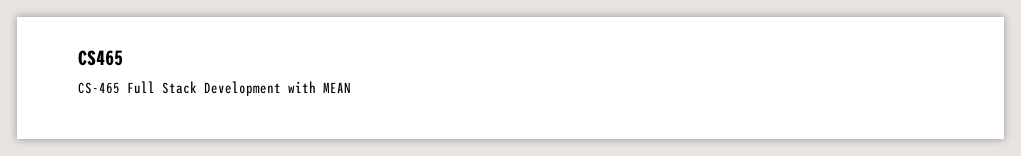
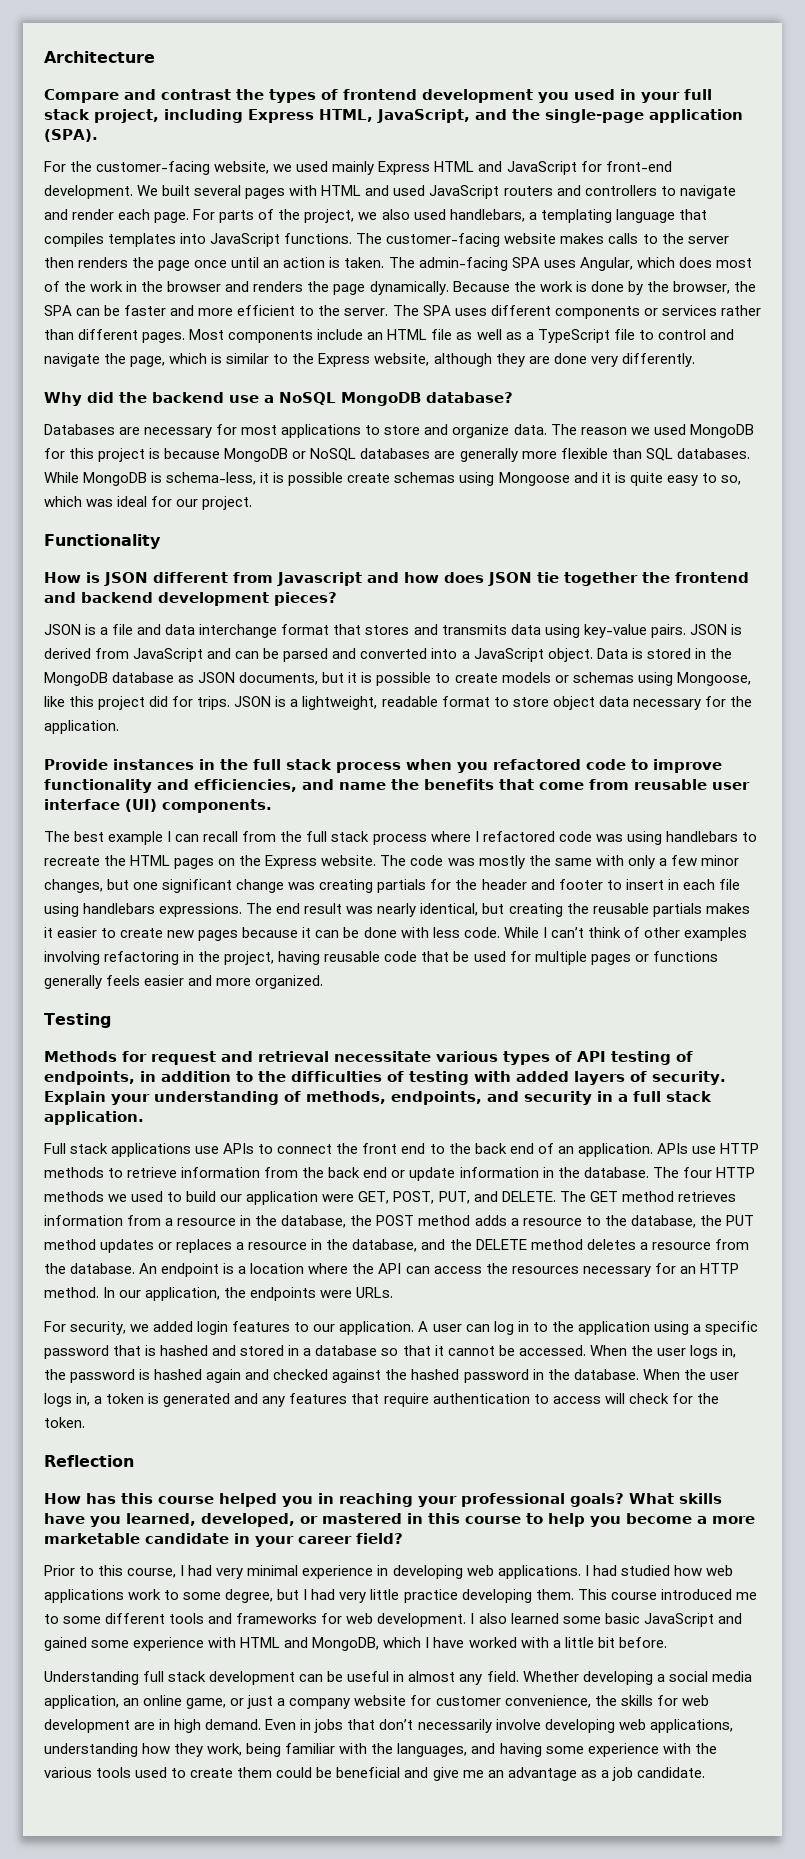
[78,50,123,66] [78,81,351,96] CS465 // CS-465 Full Stack Development with MEAN -> [44,51,155,63] [44,89,712,103] [44,109,743,123] [44,129,98,142] [44,161,672,175] [44,185,736,199] [44,209,707,223] [44,233,729,247] [44,257,752,271] [44,281,756,295] [44,305,761,319] [44,329,734,343] [44,353,695,367] [44,392,513,406] [44,424,754,438] [44,448,750,462] [44,472,741,486] [44,496,253,510] [44,534,161,549] [44,572,749,586] [44,592,337,606] [44,624,742,638] [44,648,732,662] [44,672,751,686] [44,696,752,710] [44,720,119,734] [44,759,722,773] [44,779,750,793] [44,799,272,813] [44,831,757,845] [44,855,739,869] [44,879,740,893] [44,903,750,917] [44,927,747,941] [44,951,718,965] [44,975,324,989] [44,1013,111,1028] [44,1051,693,1065] [44,1071,726,1085] [44,1091,712,1105] [44,1111,144,1125] [44,1143,759,1157] [44,1167,755,1181] [44,1191,736,1205] [44,1215,754,1228] [44,1239,749,1253] [44,1263,739,1277] [44,1287,394,1301] [44,1321,758,1335] [44,1345,736,1359] [44,1369,739,1383] [44,1393,719,1407] [44,1417,85,1428] [44,1455,134,1467] [44,1493,722,1507] [44,1513,755,1527] [44,1533,403,1547] [44,1565,733,1579] [44,1589,757,1603] [44,1613,742,1627] [44,1637,667,1651] [44,1671,752,1685] [44,1695,709,1709] [44,1719,733,1733] [44,1743,717,1757] [44,1767,705,1781] Architecture // Compare and contrast the types of frontend development you used in your full stack project, including Express HTML, JavaScript, and the single-page application (SPA). // For the customer-facing website, we used mainly Express HTML and JavaScript for front-end development. We built several pages with HTML and used JavaScript routers and controllers to navigate and render each page. For parts of the project, we also used handlebars, a templating language that compiles templates into JavaScript functions. The customer-facing website makes calls to the server then renders the page once until an action is taken. The admin-facing SPA uses Angular, which does most of the work in the browser and renders the page dynamically. Because the work is done by the browser, the SPA can be faster and more efficient to the server. The SPA uses different components or services rather than different pages. Most components include an HTML file as well as a TypeScript file to control and navigate the page, which is similar to the Express website, although they are done very differently. // Why did the backend use a NoSQL MongoDB database? // Databases are necessary for most applications to store and organize data. The reason we used MongoDB for this project is because MongoDB or NoSQL databases are generally more flexible than SQL databases. While MongoDB is schema-less, it is possible create schemas using Mongoose and it is quite easy to so, which was ideal for our project. // Functionality // How is JSON different from Javascript and how does JSON tie together the frontend and backend development pieces? // JSON is a file and data interchange format that stores and transmits data using key-value pairs. JSON is derived from JavaScript and can be parsed and converted into a JavaScript object. Data is stored in the MongoDB database as JSON documents, but it is possible to create models or schemas using Mongoose, like this project did for trips. JSON is a lightweight, readable format to store object data necessary for the application. // Provide instances in the full stack process when you refactored code to improve functionality and efficiencies, and name the benefits that come from reusable user interface (UI) components. // The best example I can recall from the full stack process where I refactored code was using handlebars to recreate the HTML pages on the Express website. The code was mostly the same with only a few minor changes, but one significant change was creating partials for the header and footer to insert in each file using handlebars expressions. The end result was nearly identical, but creating the reusable partials makes it easier to create new pages because it can be done with less code. While I can’t think of other examples involving refactoring in the project, having reusable code that be used for multiple pages or functions generally feels easier and more organized. // Testing // Methods for request and retrieval necessitate various types of API testing of endpoints, in addition to the difficulties of testing with added layers of security. Explain your understanding of methods, endpoints, and security in a full stack application. // Full stack applications use APIs to connect the front end to the back end of an application. APIs use HTTP methods to retrieve information from the back end or update information in the database. The four HTTP methods we used to build our application were GET, POST, PUT, and DELETE. The GET method retrieves information from a resource in the database, the POST method adds a resource to the database, the PUT method updates or replaces a resource in the database, and the DELETE method deletes a resource from the database. An endpoint is a location where the API can access the resources necessary for an HTTP method. In our application, the endpoints were URLs. // For security, we added login features to our application. A user can log in to the application using a specific password that is hashed and stored in a database so that it cannot be accessed. When the user logs in, the password is hashed again and checked against the hashed password in the database. When the user logs in, a token is generated and any features that require authentication to access will check for the token. // Reflection // How has this course helped you in reaching your professional goals? What skills have you learned, developed, or mastered in this course to help you become a more marketable candidate in your career field? // Prior to this course, I had very minimal experience in developing web applications. I had studied how web applications work to some degree, but I had very little practice developing them. This course introduced me to some different tools and frameworks for web development. I also learned some basic JavaScript and gained some experience with HTML and MongoDB, which I have worked with a little bit before. // Understanding full stack development can be useful in almost any field. Whether developing a social media application, an online game, or just a company website for customer convenience, the skills for web development are in high demand. Even in jobs that don’t necessarily involve developing web applications, understanding how they work, being familiar with the languages, and having some experience with the various tools used to create them could be beneficial and give me an advantage as a job candidate.

